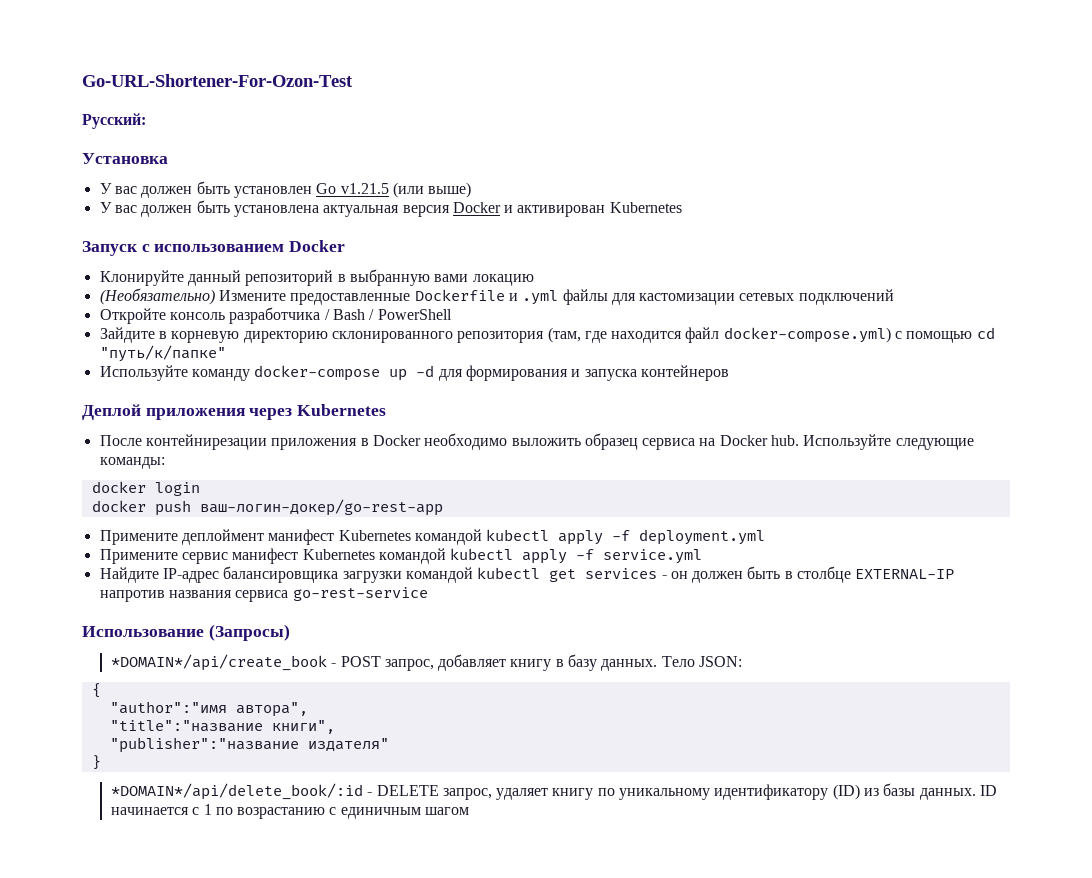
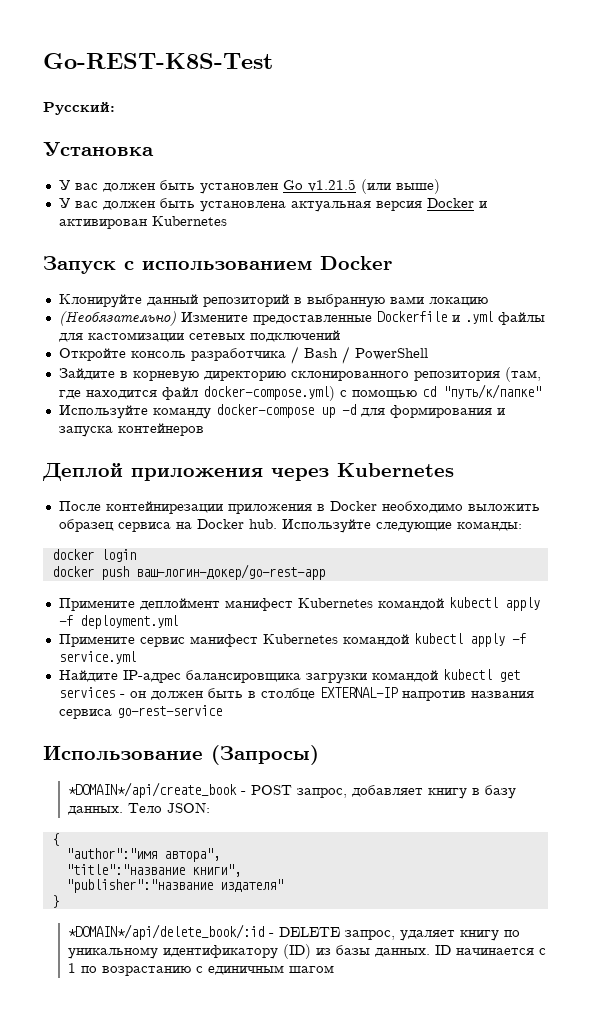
[82,74,353,87] Go-URL-Shortener-For-Ozon-Test -> [43,53,273,69] Go-REST-K8S-Test

